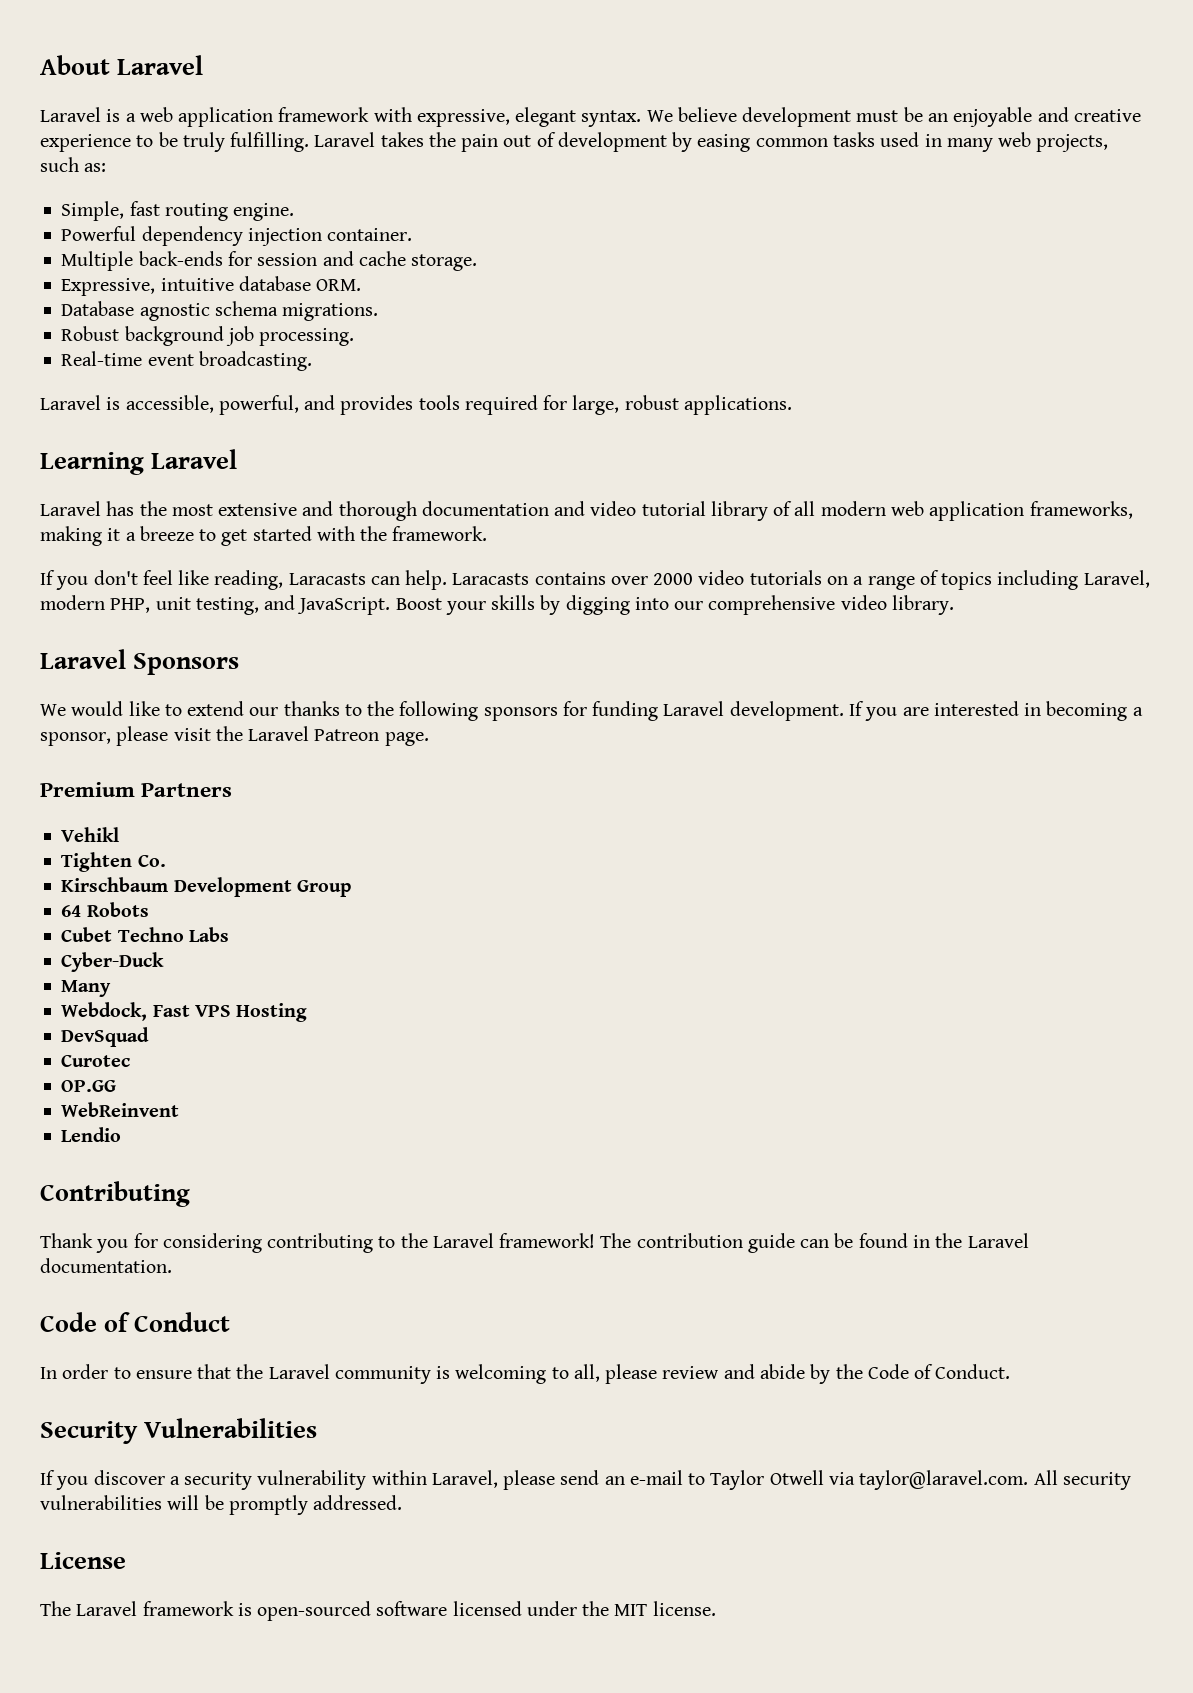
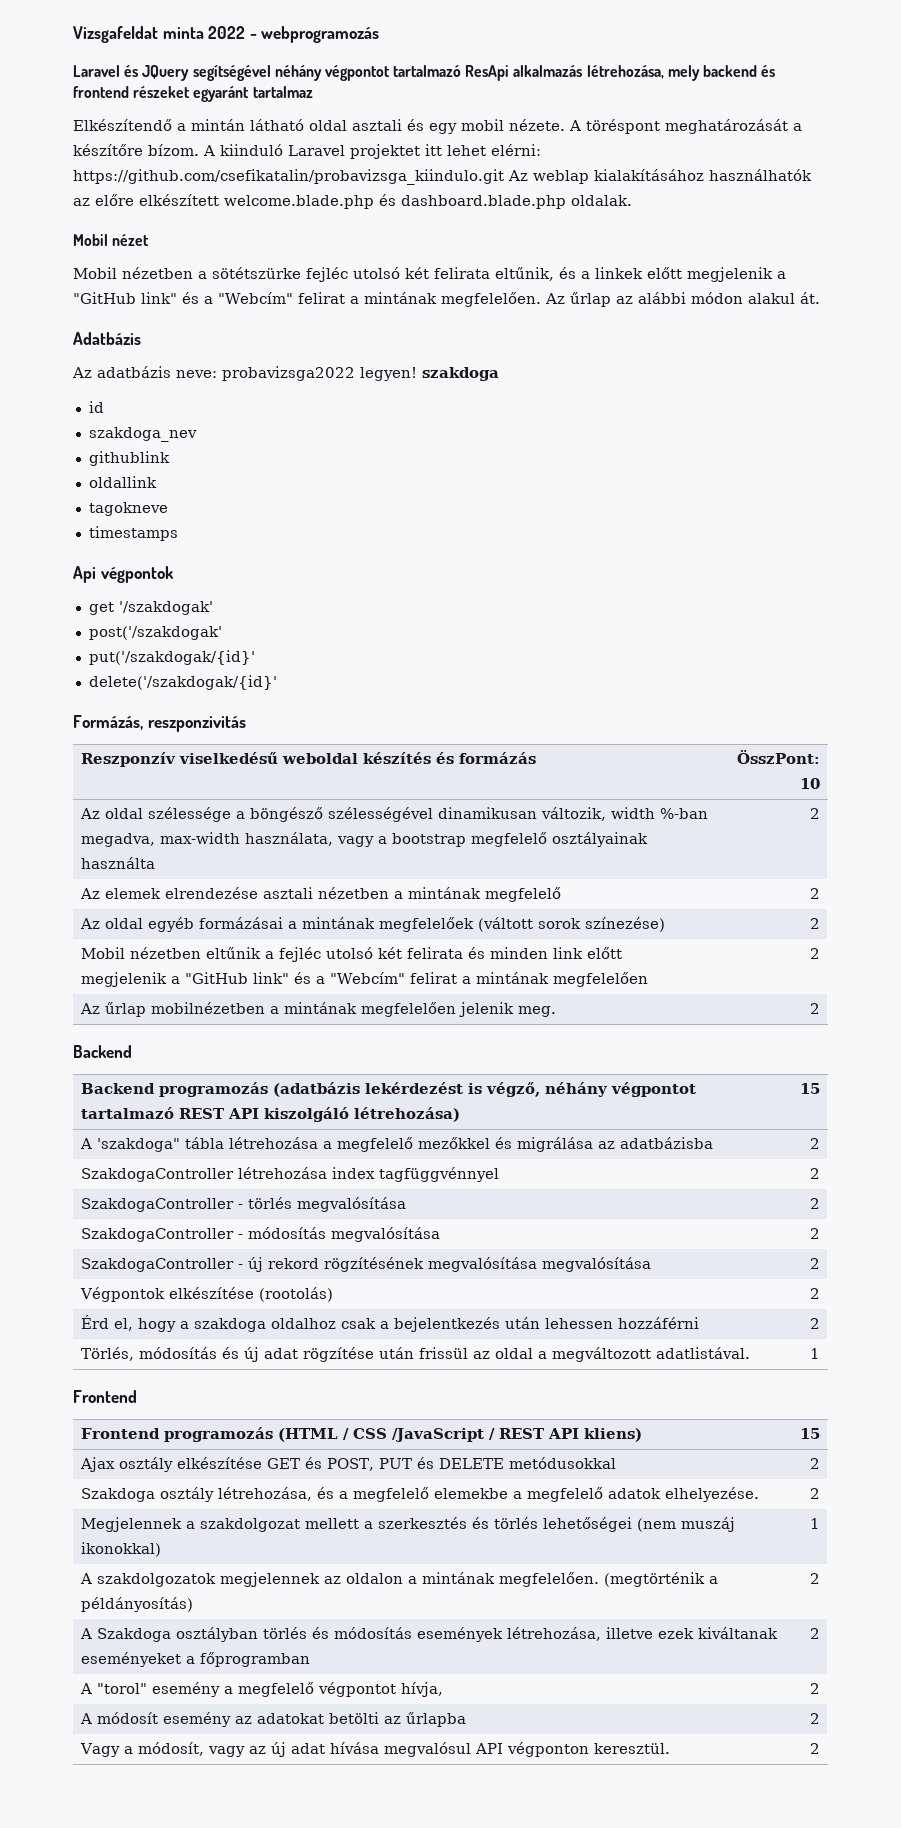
[40,55,204,75] [40,107,1141,127] [40,132,1109,152] [40,157,107,172] [61,201,295,221] [61,226,413,246] [61,251,478,271] [61,276,362,296] [61,301,379,321] [61,326,355,346] [61,351,312,371] [40,395,792,415] [40,449,238,475] [40,501,1133,521] [40,526,488,546] [40,570,1150,590] [40,595,954,615] [40,649,240,675] [40,701,1143,721] [40,726,429,746] [40,782,233,797] [61,827,120,842] [61,852,166,872] [61,877,351,897] [61,902,149,917] [61,927,229,942] [61,952,165,972] [61,980,112,997] [61,1002,308,1022] [61,1027,150,1047] [61,1054,131,1067] [61,1080,117,1092] [61,1102,180,1117] [61,1127,122,1142] [40,1181,190,1207] [40,1233,1029,1253] [40,1258,172,1273] [40,1312,231,1332] [40,1364,1011,1384] [40,1418,318,1444] [40,1470,1131,1490] [40,1495,403,1515] [40,1552,126,1569] [40,1601,716,1621] About Laravel // Laravel is a web application framework with expressive, elegant syntax. We believe development must be an enjoyable and creative experience to be truly fulfilling. Laravel takes the pain out of development by easing common tasks used in many web projects, such as: // Simple, fast routing engine. // Powerful dependency injection container. // Multiple back-ends for session and cache storage. // Expressive, intuitive database ORM. // Database agnostic schema migrations. // Robust background job processing. // Real-time event broadcasting. // Laravel is accessible, powerful, and provides tools required for large, robust applications. // Learning Laravel // Laravel has the most extensive and thorough documentation and video tutorial library of all modern web application frameworks, making it a breeze to get started with the framework. // If you don't feel like reading, Laracasts can help. Laracasts contains over 2000 video tutorials on a range of topics including Laravel, modern PHP, unit testing, and JavaScript. Boost your skills by digging into our comprehensive video library. // Laravel Sponsors // We would like to extend our thanks to the following sponsors for funding Laravel development. If you are interested in becoming a sponsor, please visit the Laravel Patreon page. // Premium Partners // Vehikl // Tighten Co. // Kirschbaum Development Group // 64 Robots // Cubet Techno Labs // Cyber-Duck // Many // Webdock, Fast VPS Hosting // DevSquad // Curotec // OP.GG // WebReinvent // Lendio // Contributing // Thank you for considering contributing to the Laravel framework! The contribution guide can be found in the Laravel documentation. // Code of Conduct // In order to ensure that the Laravel community is welcoming to all, please review and abide by the Code of Conduct. // Security Vulnerabilities // If you discover a security vulnerability within Laravel, please send an e-mail to Taylor Otwell via taylor@laravel.com. All security vulnerabilities will be promptly addressed. // License // The Laravel framework is open-sourced software licensed under the MIT license. -> [73,26,380,43] [73,65,776,81] [73,86,313,102] [73,119,802,134] [73,144,541,159] [73,169,812,185] [73,194,632,209] [73,234,150,246] [73,267,786,282] [73,292,820,307] [73,332,141,345] [72,366,499,381] [88,401,104,413] [88,427,197,442] [88,451,170,466] [88,476,157,488] [88,502,168,516] [88,526,178,541] [73,566,174,583] [88,601,213,615] [88,626,222,640] [88,650,255,665] [88,675,277,690] [73,715,246,732] [81,752,537,767] [736,750,820,764] [799,778,820,789] [80,807,709,822] [81,832,649,847] [81,857,156,869] [809,808,820,819] [80,887,562,902] [809,888,820,899] [80,917,666,932] [809,918,820,929] [81,947,623,962] [81,972,649,987] [809,948,820,959] [80,1002,557,1017] [809,1003,820,1014] [73,1045,132,1058] [81,1082,697,1097] [81,1107,461,1122] [799,1083,820,1094] [80,1137,714,1152] [809,1138,820,1149] [81,1167,500,1182] [809,1168,820,1179] [81,1197,407,1212] [809,1198,820,1209] [81,1227,441,1242] [809,1228,820,1239] [81,1257,652,1272] [809,1258,820,1269] [80,1287,334,1302] [809,1288,820,1299] [81,1315,700,1332] [809,1318,820,1329] [81,1347,751,1362] [809,1348,820,1359] [73,1390,137,1403] [81,1427,643,1442] [799,1428,820,1439] [80,1457,617,1472] [809,1458,820,1469] [81,1487,760,1502] [809,1488,820,1499] [81,1517,736,1532] [81,1542,162,1557] [809,1518,820,1529] [80,1572,719,1587] [81,1597,194,1612] [809,1573,820,1584] [80,1627,779,1642] [81,1652,311,1667] [809,1628,820,1639] [80,1682,444,1697] [809,1683,820,1694] [80,1712,467,1727] [809,1713,820,1724] [80,1742,671,1757] [809,1743,820,1754] Vizsgafeldat minta 2022 - webprogramozás // Laravel és JQuery segítségével néhány végpontot tartalmazó ResApi alkalmazás létrehozása, mely backend és frontend részeket egyaránt tartalmaz // Elkészítendő a mintán látható oldal asztali és egy mobil nézete. A töréspont meghatározását a készítőre bízom. A kiinduló Laravel projektet itt lehet elérni: https://github.com/csefikatalin/probavizsga_kiindulo.git Az weblap kialakításához használhatók az előre elkészített welcome.blade.php és dashboard.blade.php oldalak. // Mobil nézet // Mobil nézetben a sötétszürke fejléc utolsó két felirata eltűnik, és a linkek előtt megjelenik a "GitHub link" és a "Webcím" felirat a mintának megfelelően. Az űrlap az alábbi módon alakul át. // Adatbázis // Az adatbázis neve: probavizsga2022 legyen! szakdoga // id // szakdoga_nev // githublink // oldallink // tagokneve // timestamps // Api végpontok // get '/szakdogak' // post('/szakdogak' // put('/szakdogak/{id}' // delete('/szakdogak/{id}' // Formázás, reszponzivitás // Reszponzív viselkedésű weboldal készítés és formázás | ÖsszPont: 10 // Az oldal szélessége a böngésző szélességével dinamikusan változik, width %-ban megadva, max-width használata, vagy a bootstrap megfelelő osztályainak használta | 2 // Az elemek elrendezése asztali nézetben a mintának megfelelő | 2 // Az oldal egyéb formázásai a mintának megfelelőek (váltott sorok színezése) | 2 // Mobil nézetben eltűnik a fejléc utolsó két felirata és minden link előtt megjelenik a "GitHub link" és a "Webcím" felirat a mintának megfelelően | 2 // Az űrlap mobilnézetben a mintának megfelelően jelenik meg. | 2 // Backend // Backend programozás (adatbázis lekérdezést is végző, néhány végpontot tartalmazó REST API kiszolgáló létrehozása) | 15 // A 'szakdoga" tábla létrehozása a megfelelő mezőkkel és migrálása az adatbázisba | 2 // SzakdogaController létrehozása index tagfüggvénnyel | 2 // SzakdogaController - törlés megvalósítása | 2 // SzakdogaController - módosítás megvalósítása | 2 // SzakdogaController - új rekord rögzítésének megvalósítása megvalósítása | 2 // Végpontok elkészítése (rootolás) | 2 // Érd el, hogy a szakdoga oldalhoz csak a bejelentkezés után lehessen hozzáférni | 2 // Törlés, módosítás és új adat rögzítése után frissül az oldal a megváltozott adatlistával. | 1 // Frontend // Frontend programozás (HTML / CSS /JavaScript / REST API kliens) | 15 // Ajax osztály elkészítése GET és POST, PUT és DELETE metódusokkal | 2 // Szakdoga osztály létrehozása, és a megfelelő elemekbe a megfelelő adatok elhelyezése. | 2 // Megjelennek a szakdolgozat mellett a szerkesztés és törlés lehetőségei (nem muszáj ikonokkal) | 1 // A szakdolgozatok megjelennek az oldalon a mintának megfelelően. (megtörténik a példányosítás) | 2 // A Szakdoga osztályban törlés és módosítás események létrehozása, illetve ezek kiváltanak eseményeket a főprogramban | 2 // A "torol" esemény a megfelelő végpontot hívja, | 2 // A módosít esemény az adatokat betölti az űrlapba | 2 // Vagy a módosít, vagy az új adat hívása megvalósul API végponton keresztül. | 2

